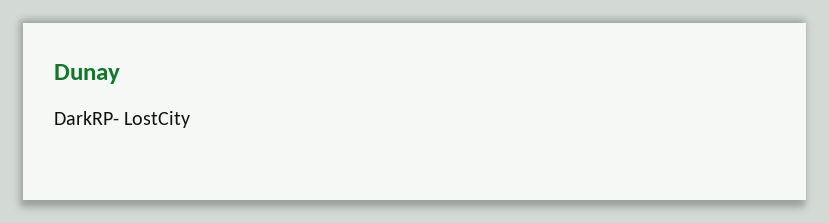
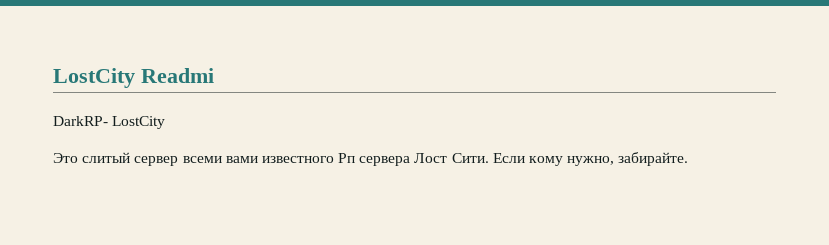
[54,64,120,84] Dunay -> [53,68,214,88] LostCity Readmi
(191, 119) none -> [53,152,689,166] // Это слитый сервер всеми вами известного Рп сервера Лост Сити. Если кому нужно, забирайте.

